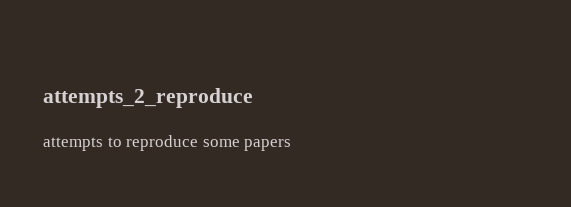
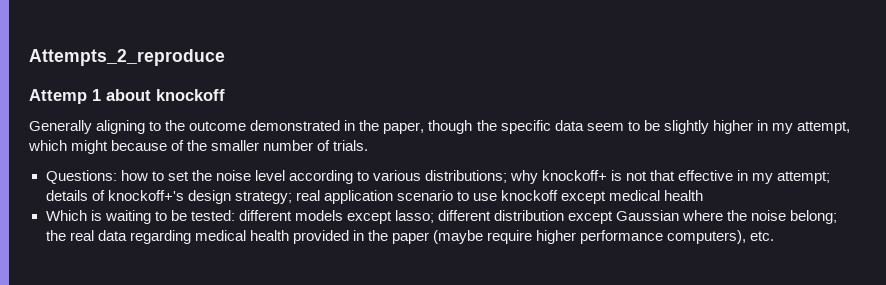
[43,88,253,108] [43,135,292,151] attempts_2_reproduce // attempts to reproduce some papers -> [29,49,225,66] [29,89,225,104] [29,120,850,134] [28,140,369,154] [45,170,831,184] [45,190,704,204] [45,210,838,224] [45,230,775,244] Attempts_2_reproduce // Attemp 1 about knockoff // Generally aligning to the outcome demonstrated in the paper, though the specific data seem to be slightly higher in my attempt, which might because of the smaller number of trials. // Questions: how to set the noise level according to various distributions; why knockoff+ is not that effective in my attempt; details of knockoff+'s design strategy; real application scenario to use knockoff except medical health // Which is waiting to be tested: different models except lasso; different distribution except Gaussian where the noise belong; the real data regarding medical health provided in the paper (maybe require higher performance computers), etc.

